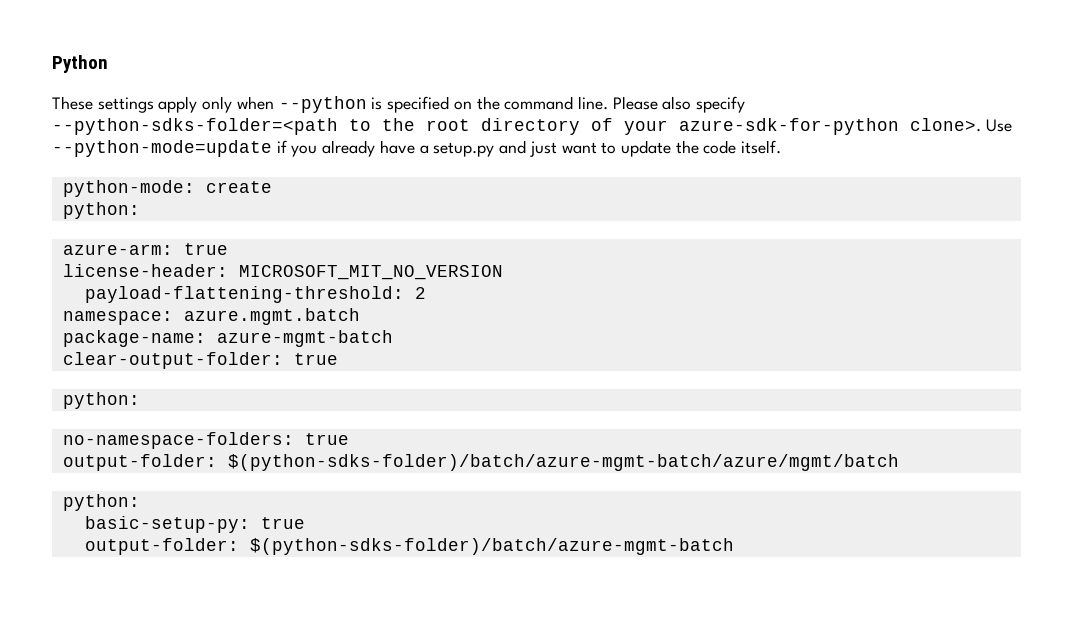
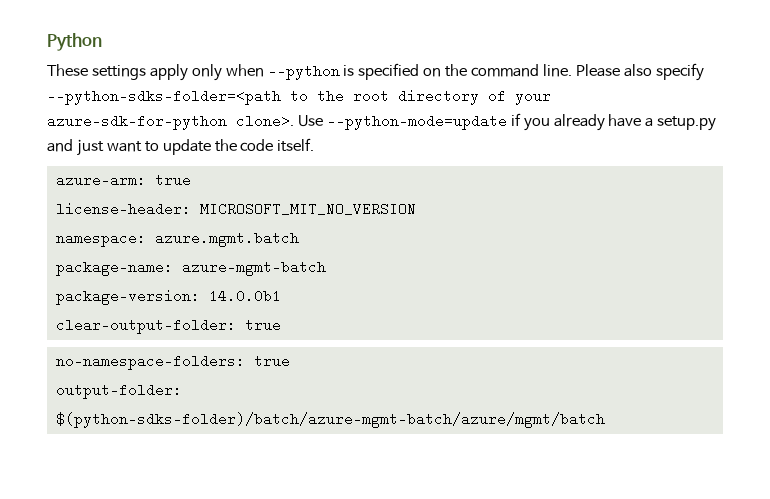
[62,180,272,197] [62,202,140,219] // python-mode: create // python: -> (315, 145) none
[84,286,426,303] // payload-flattening-threshold: 2 -> (416, 209) none
(393, 338) none -> [55,289,281,305] // package-version: 14.0.0b1
[62,392,140,409] // python: -> (281, 325) none
[62,494,140,511] [84,516,305,533] [84,538,734,555] // python: // basic-setup-py: true // output-folder: $(python-sdks-folder)/batch/azure-mgmt-batch -> (605, 420) none

